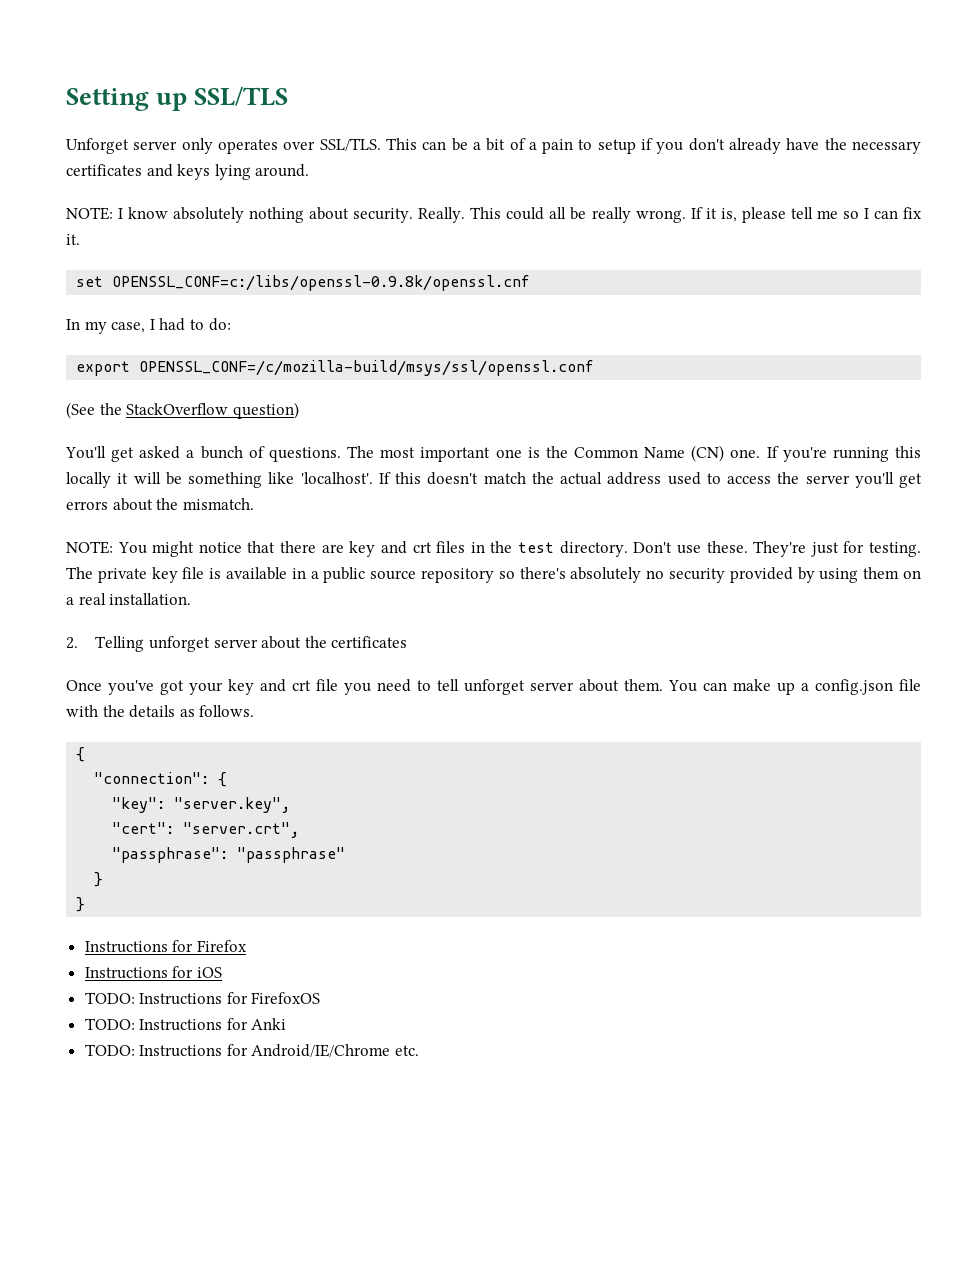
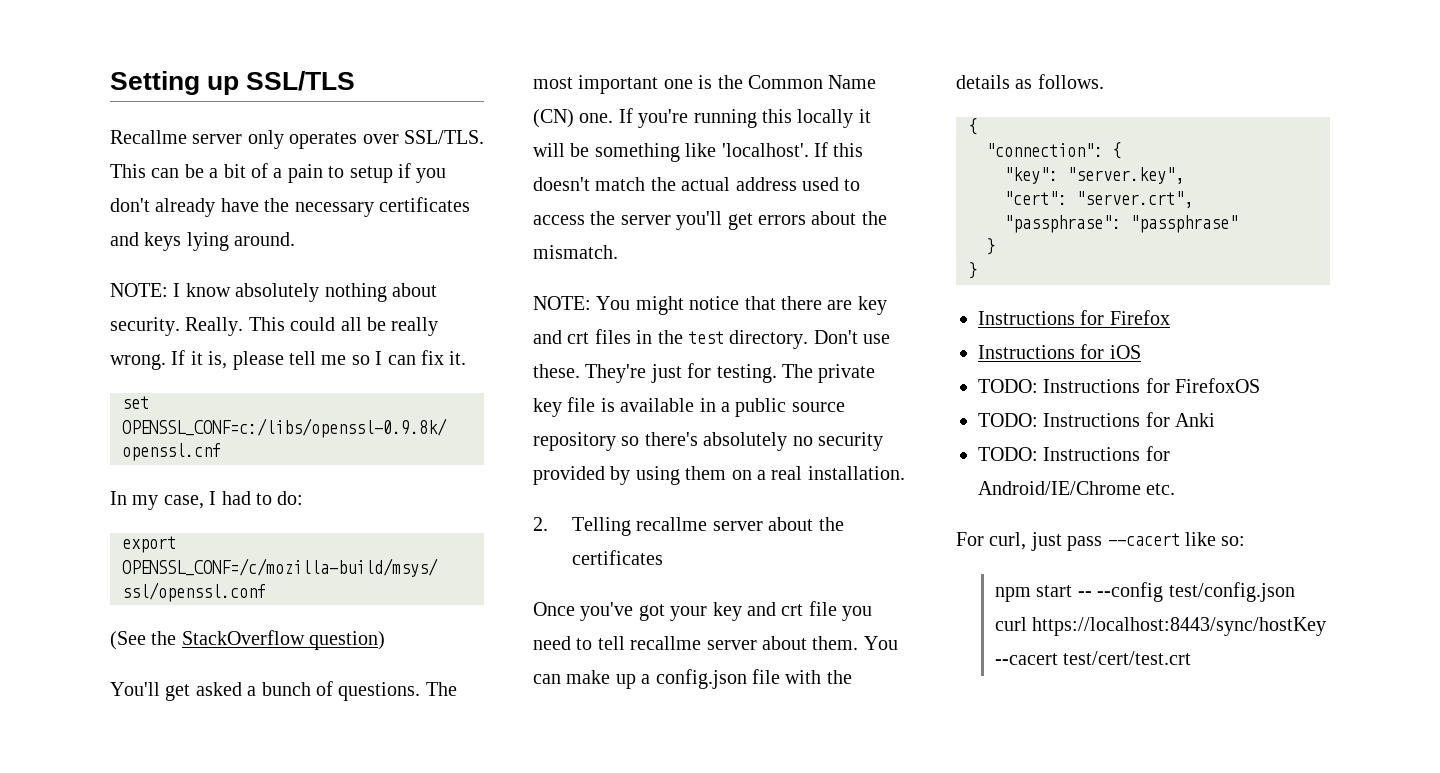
[66,138,129,154] Unforget -> [110,130,187,144] Recallme
[148,636,210,652] unforget -> [636,517,708,531] recallme
[464,679,525,695] unforget -> [630,636,702,650] recallme
(420, 1050) none -> [956,532,1246,551] [995,582,1295,602] [995,617,1327,636] [995,651,1192,665] // For curl, just pass --cacert like so: // npm start -- --config test/config.json curl https://localhost:8443/sync/hostKey --cacert test/cert/test.crt

